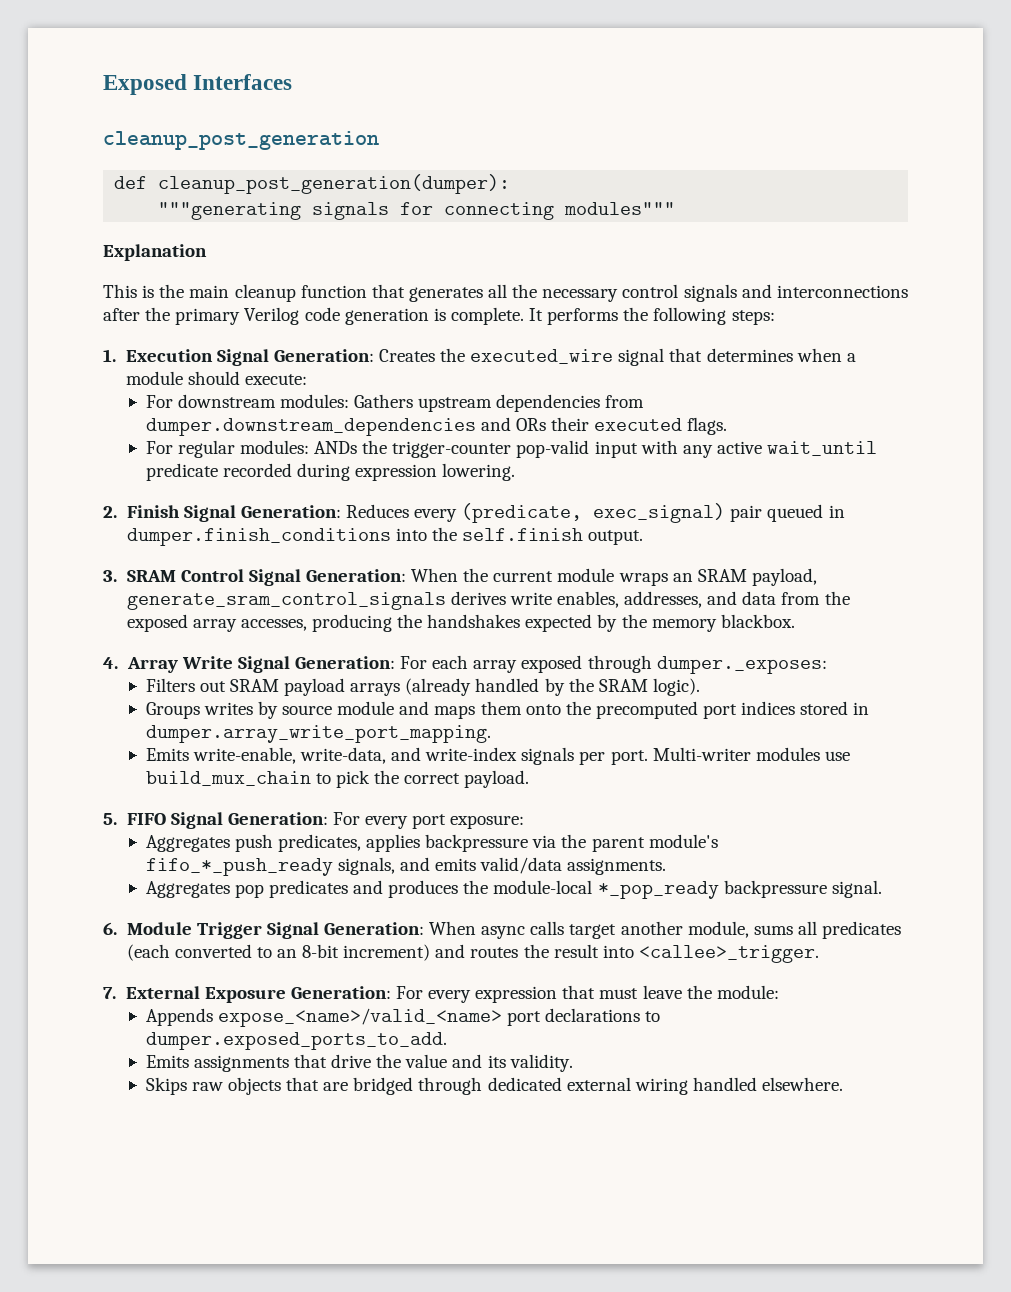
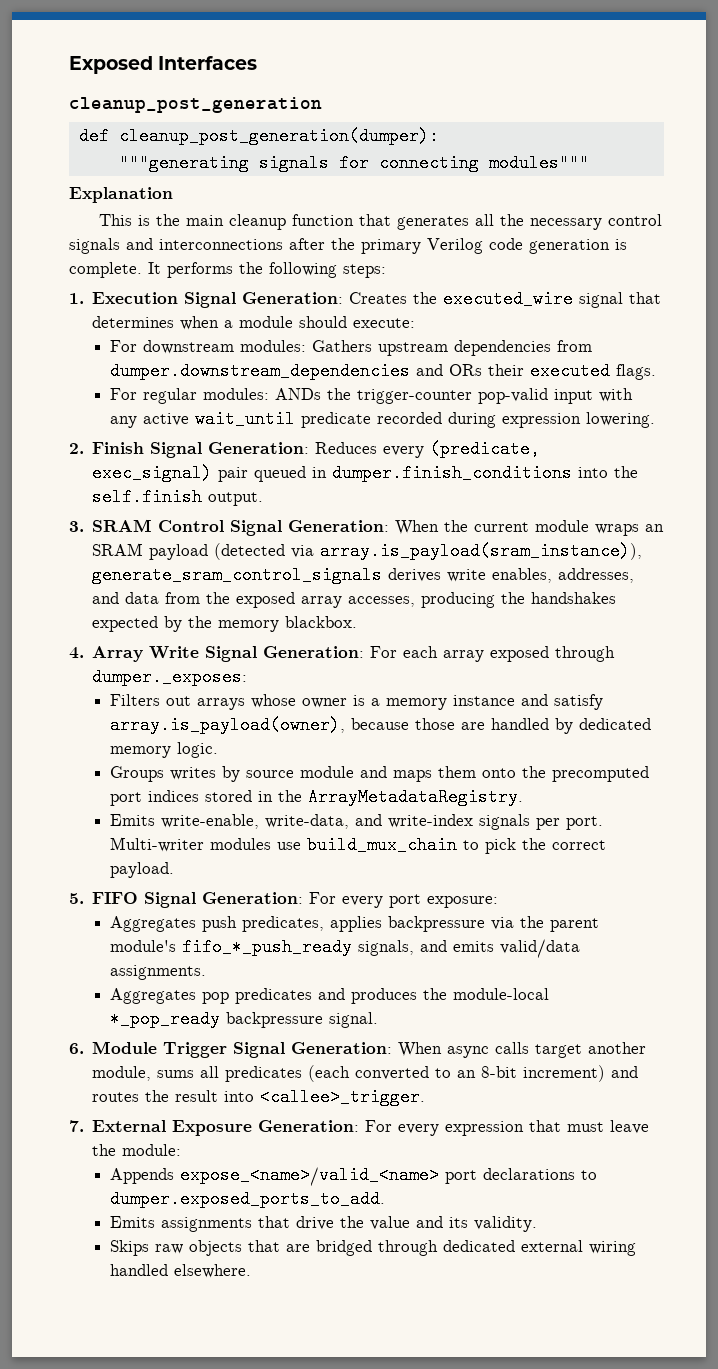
[751,568,817,586] payload, -> [149,542,643,560] payload (detected via array.is_payload(sram_instance)),
[229,678,700,696] SRAM payload arrays (already handled by the SRAM logic). -> [196,694,603,710] [109,716,651,734] [109,742,218,758] arrays whose owner is a memory instance and satisfy array.is_payload(owner), because those are handled by dedicated memory logic.
[145,725,491,743] dumper.array_write_port_mapping. -> [277,788,523,806] the ArrayMetadataRegistry.

